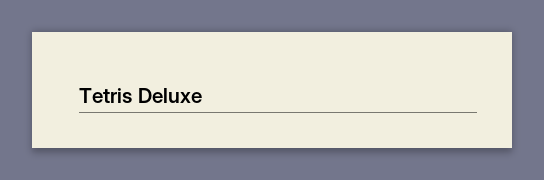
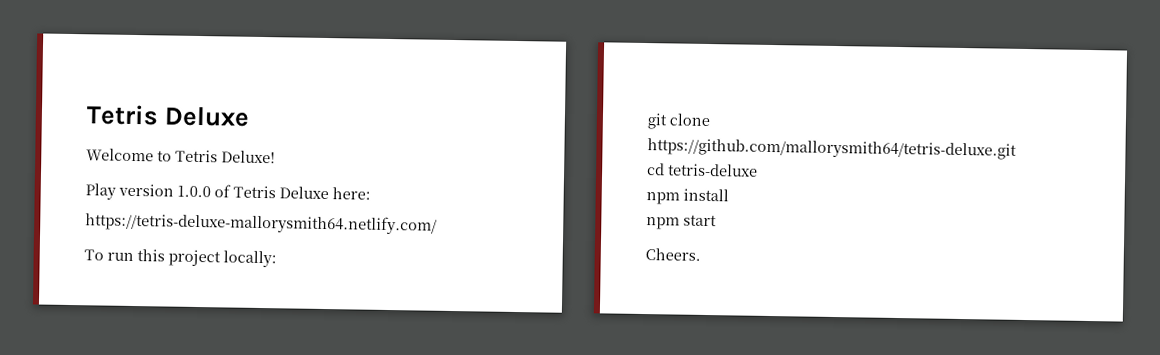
[79,88,202,103] Tetris Deluxe -> [86,104,251,127] [86,148,275,164] [85,183,371,200] [85,212,437,235] [84,249,277,268] [647,113,711,130] [647,138,1017,160] [647,163,758,177] [646,188,729,205] [646,214,717,230] [645,248,701,261] Tetris Deluxe // Welcome to Tetris Deluxe! // Play version 1.0.0 of Tetris Deluxe here: // https://tetris-deluxe-mallorysmith64.netlify.com/ // To run this project locally: // git clone https://github.com/mallorysmith64/tetris-deluxe.git // cd tetris-deluxe // npm install // npm start // Cheers.

